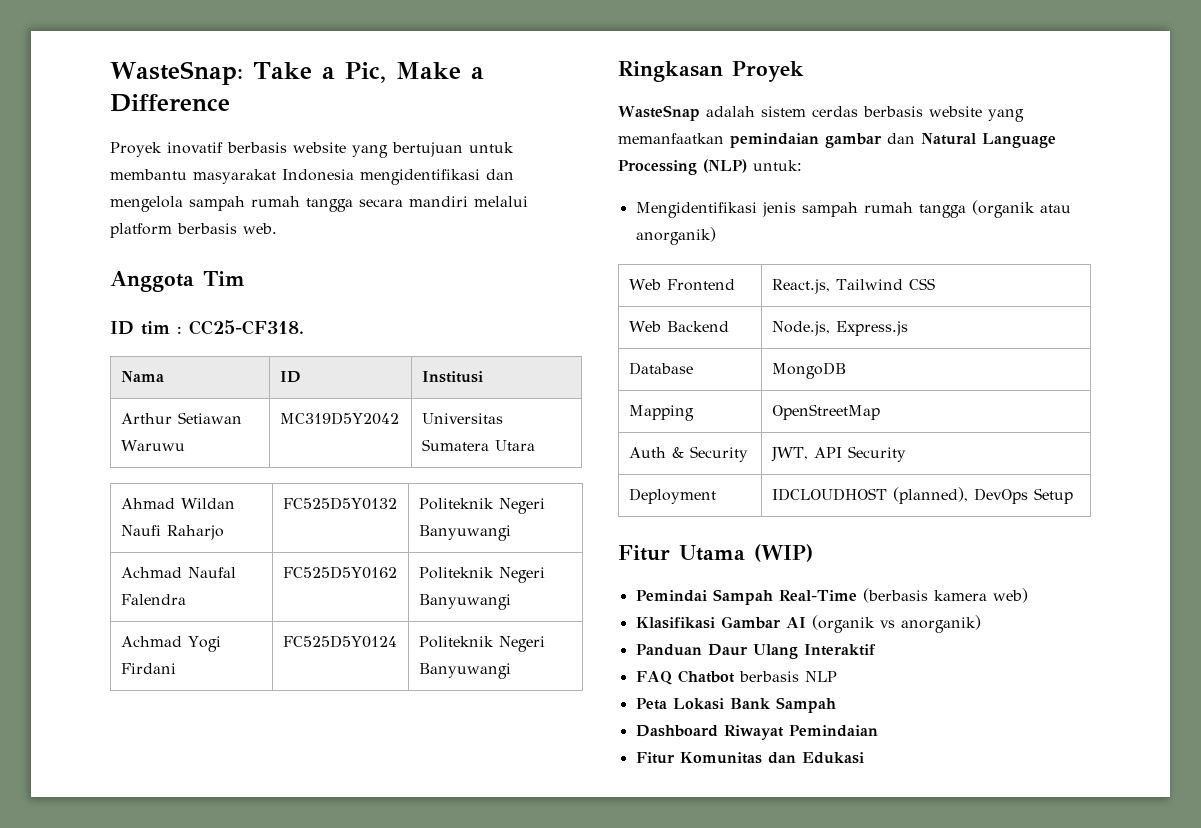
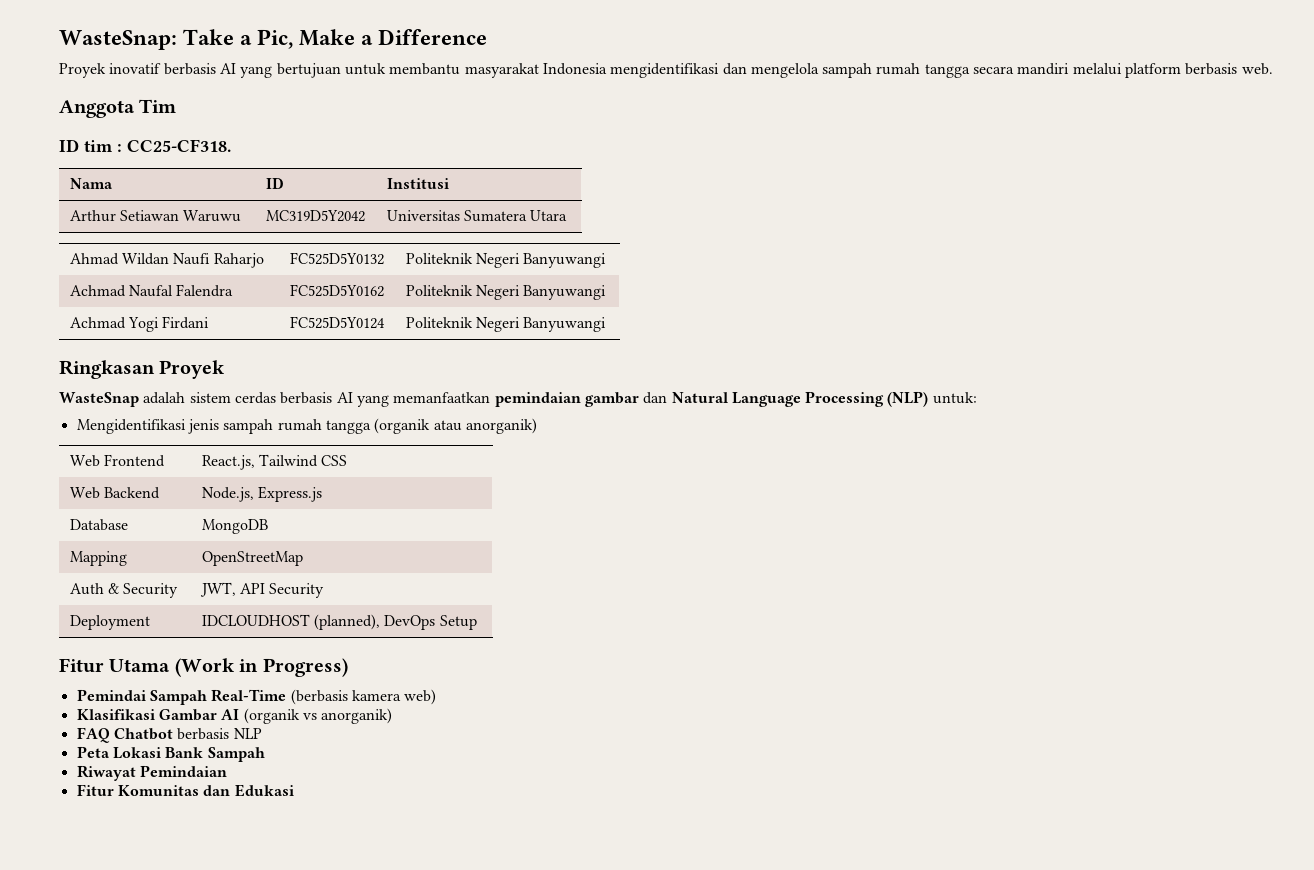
[293,142,346,153] website -> [219,63,236,74] AI
[928,106,982,117] website -> [336,392,353,403] AI
[754,544,813,562] (WIP) -> [174,658,348,677] (Work in Progress)
[635,644,876,659] // Panduan Daur Ulang Interaktif -> (393, 716) none
[635,725,718,737] Dashboard -> (265, 754) none

